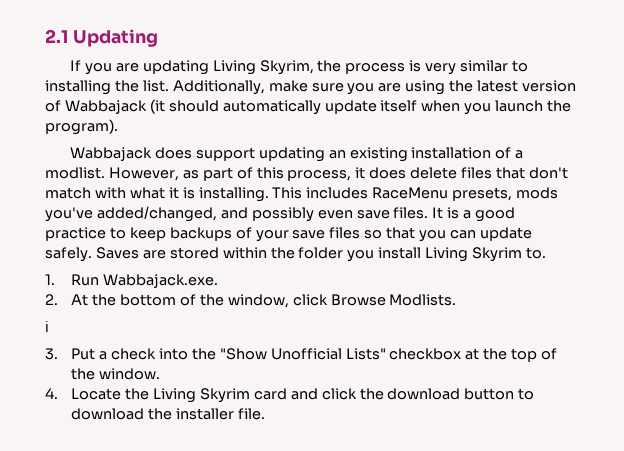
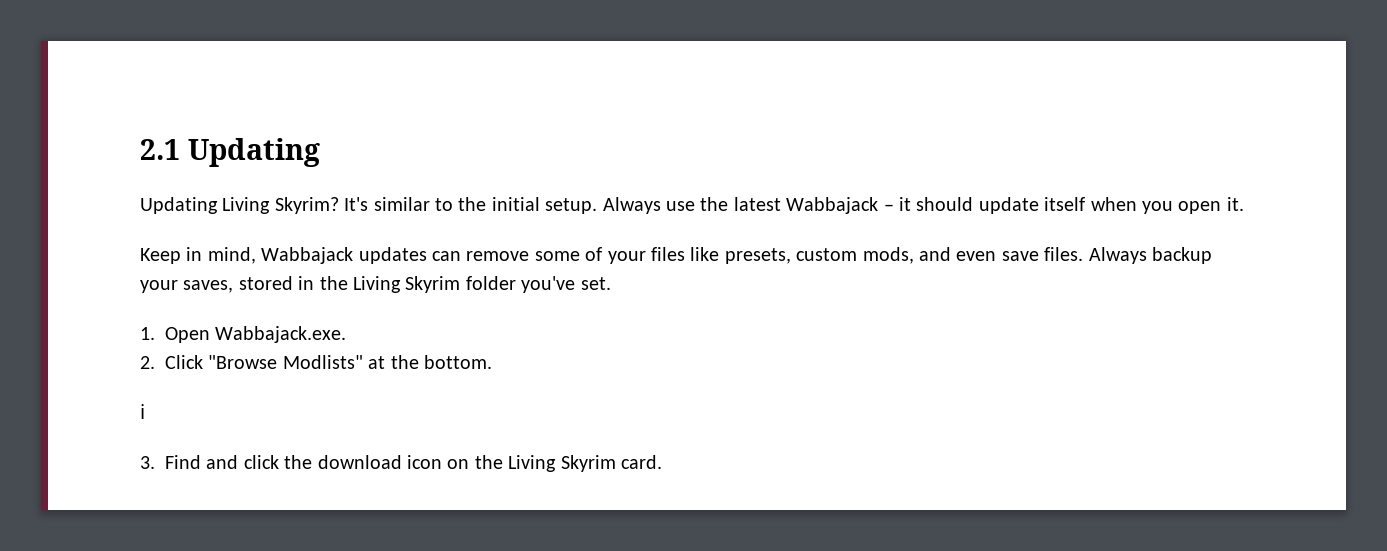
[69,60,529,75] [45,80,577,95] [45,99,572,115] [45,119,118,135] [69,147,524,162] [45,167,568,181] [45,187,559,202] [45,206,516,222] [45,227,532,242] [45,247,547,262] If you are updating Living Skyrim, the process is very similar to installing the list. Additionally, make sure you are using the latest version of Wabbajack (it should automatically update itself when you launch the program). // Wabbajack does support updating an existing installation of a modlist. However, as part of this process, it does delete files that don't match with what it is installing. This includes RaceMenu presets, mods you've added/changed, and possibly even save files. It is a good practice to keep backups of your save files so that you can update safely. Saves are stored within the folder you install Living Skyrim to. -> [140,197,1244,214] [140,247,1212,264] [140,276,611,293] Updating Living Skyrim? It's similar to the initial setup. Always use the latest Wabbajack – it should update itself when you open it. // Keep in mind, Wabbajack updates can remove some of your files like presets, custom mods, and even save files. Always backup your saves, stored in the Living Skyrim folder you've set.
[71,274,100,286] Run -> [165,327,210,343] Open
[71,294,457,308] [45,321,49,332] [45,348,558,362] [71,368,161,380] [45,388,535,403] [71,408,265,420] At the bottom of the window, click Browse Modlists. // ℹ // 3. Put a check into the "Show Unofficial Lists" checkbox at the top of the window. // 4. Locate the Living Skyrim card and click the download button to download the installer file. -> [165,355,492,369] [140,404,145,419] [140,455,662,472] Click "Browse Modlists" at the bottom. // ℹ // 3. Find and click the download icon on the Living Skyrim card.

